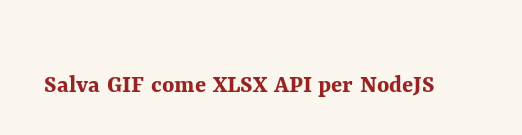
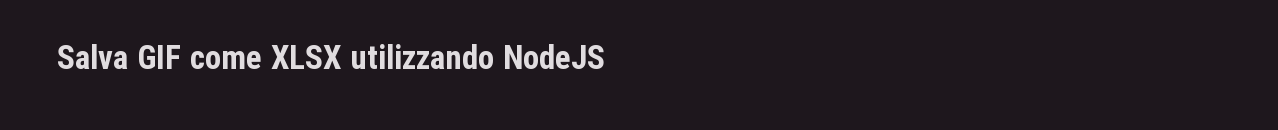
[272,77,354,97] API per -> [349,44,494,69] utilizzando

